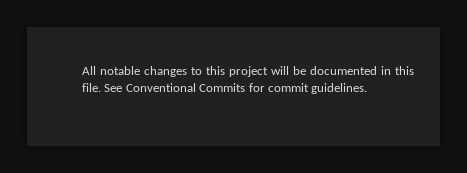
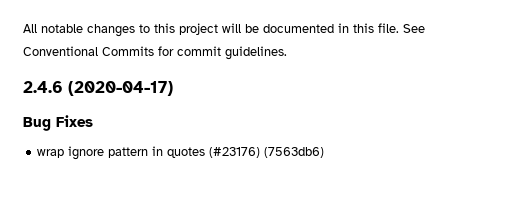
(368, 88) none -> [23,81,173,96] [23,115,93,131] [37,146,325,160] // 2.4.6 (2020-04-17) // Bug Fixes // wrap ignore pattern in quotes (#23176) (7563db6)

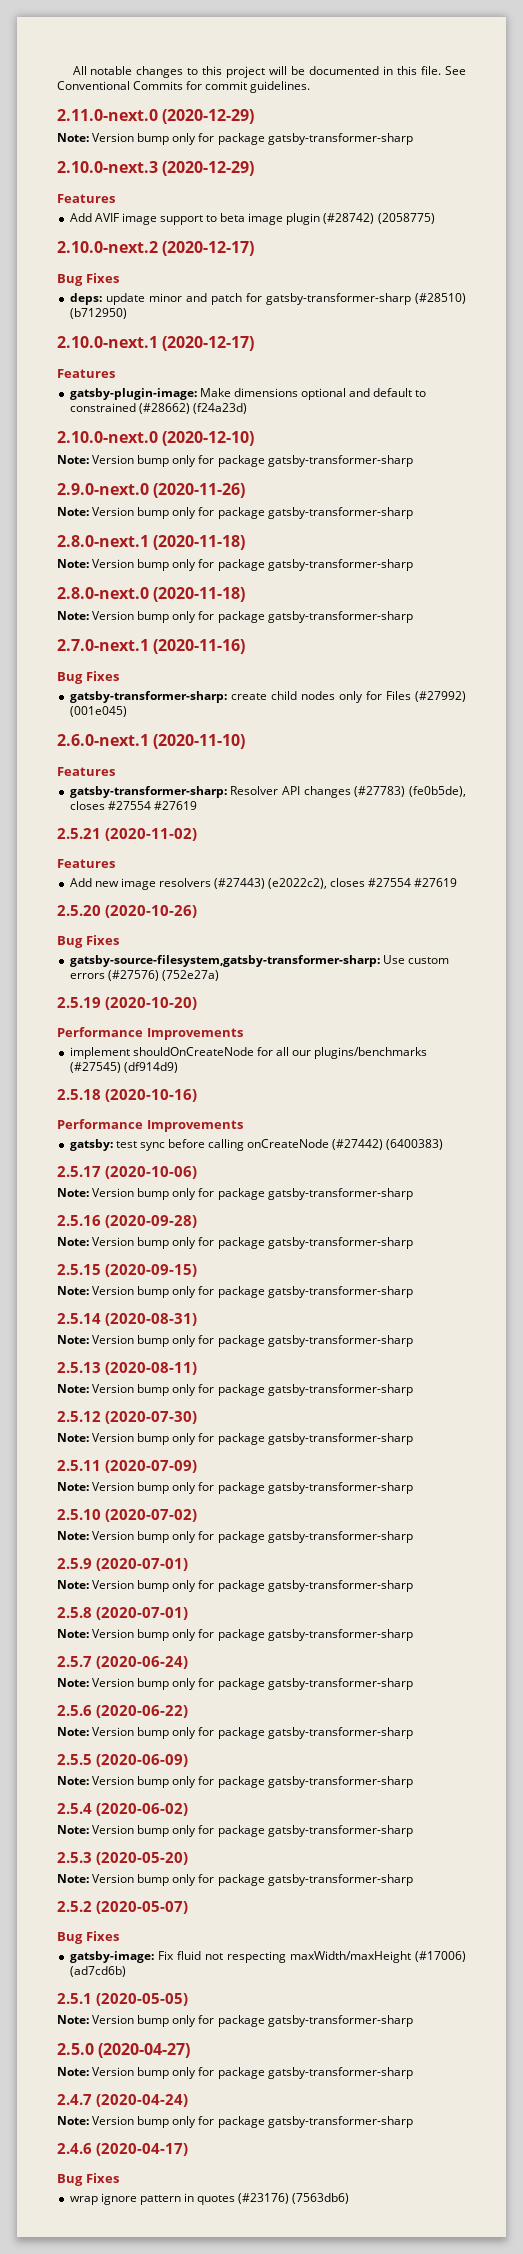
(287, 53) none -> [57,109,255,124] [57,133,413,145] [57,161,255,176] [57,194,115,203] [69,213,435,225] [57,241,255,256] [57,273,119,286] [69,293,467,305] [69,308,127,319] [57,336,255,351] [57,369,115,378] [69,388,427,400] [69,403,247,414] [57,431,255,446] [57,455,413,467] [57,483,246,498] [57,507,413,519] [57,535,246,550] [57,559,413,571] [57,587,246,602] [57,611,413,623] [57,639,246,654] [57,671,119,684] [69,691,467,703] [69,706,127,717] [57,734,246,749] [57,767,115,776] [69,786,466,798] [69,801,197,810] [57,828,197,841] [57,859,115,868] [69,878,458,890] [57,905,197,918] [57,935,119,948] [69,955,449,967] [69,970,219,981] [57,997,197,1010] [57,1027,243,1040] [69,1047,428,1059] [69,1062,178,1073] [57,1089,197,1102] [57,1119,243,1132] [69,1139,444,1151] [57,1166,197,1179] [57,1188,413,1200] [57,1215,197,1228] [57,1237,413,1249] [57,1264,197,1277] [57,1286,413,1298] [57,1313,197,1326] [57,1335,413,1347] [57,1362,197,1375] [57,1384,413,1396] [57,1411,197,1424] [57,1433,413,1445] [57,1460,197,1473] [57,1482,413,1494] [57,1509,197,1522] [57,1531,413,1543] [57,1558,188,1571] [57,1580,413,1592] [57,1607,188,1620] [57,1629,413,1641] [57,1656,188,1669] [57,1678,413,1690] [57,1705,188,1718] [57,1727,413,1739] [57,1754,188,1767] [57,1776,413,1788] [57,1803,188,1816] [57,1825,413,1837] [57,1852,188,1865] [57,1874,413,1886] [57,1901,188,1914] [57,1931,119,1944] [69,1951,467,1963] [69,1966,126,1977] [57,1993,188,2006] [57,2015,413,2027] [57,2043,191,2058] [57,2067,413,2079] [57,2094,188,2107] [57,2116,413,2128] // 2.11.0-next.0 (2020-12-29) // Note: Version bump only for package gatsby-transformer-sharp // 2.10.0-next.3 (2020-12-29) // Features // Add AVIF image support to beta image plugin (#28742) (2058775) // 2.10.0-next.2 (2020-12-17) // Bug Fixes // deps: update minor and patch for gatsby-transformer-sharp (#28510) (b712950) // 2.10.0-next.1 (2020-12-17) // Features // gatsby-plugin-image: Make dimensions optional and default to constrained (#28662) (f24a23d) // 2.10.0-next.0 (2020-12-10) // Note: Version bump only for package gatsby-transformer-sharp // 2.9.0-next.0 (2020-11-26) // Note: Version bump only for package gatsby-transformer-sharp // 2.8.0-next.1 (2020-11-18) // Note: Version bump only for package gatsby-transformer-sharp // 2.8.0-next.0 (2020-11-18) // Note: Version bump only for package gatsby-transformer-sharp // 2.7.0-next.1 (2020-11-16) // Bug Fixes // gatsby-transformer-sharp: create child nodes only for Files (#27992) (001e045) // 2.6.0-next.1 (2020-11-10) // Features // gatsby-transformer-sharp: Resolver API changes (#27783) (fe0b5de), closes #27554 #27619 // 2.5.21 (2020-11-02) // Features // Add new image resolvers (#27443) (e2022c2), closes #27554 #27619 // 2.5.20 (2020-10-26) // Bug Fixes // gatsby-source-filesystem,gatsby-transformer-sharp: Use custom errors (#27576) (752e27a) // 2.5.19 (2020-10-20) // Performance Improvements // implement shouldOnCreateNode for all our plugins/benchmarks (#27545) (df914d9) // 2.5.18 (2020-10-16) // Performance Improvements // gatsby: test sync before calling onCreateNode (#27442) (6400383) // 2.5.17 (2020-10-06) // Note: Version bump only for package gatsby-transformer-sharp // 2.5.16 (2020-09-28) // Note: Version bump only for package gatsby-transformer-sharp // 2.5.15 (2020-09-15) // Note: Version bump only for package gatsby-transformer-sharp // 2.5.14 (2020-08-31) // Note: Version bump only for package gatsby-transformer-sharp // 2.5.13 (2020-08-11) // Note: Version bump only for package gatsby-transformer-sharp // 2.5.12 (2020-07-30) // Note: Version bump only for package gatsby-transformer-sharp // 2.5.11 (2020-07-09) // Note: Version bump only for package gatsby-transformer-sharp // 2.5.10 (2020-07-02) // Note: Version bump only for package gatsby-transformer-sharp // 2.5.9 (2020-07-01) // Note: Version bump only for package gatsby-transformer-sharp // 2.5.8 (2020-07-01) // Note: Version bump only for package gatsby-transformer-sharp // 2.5.7 (2020-06-24) // Note: Version bump only for package gatsby-transformer-sharp // 2.5.6 (2020-06-22) // Note: Version bump only for package gatsby-transformer-sharp // 2.5.5 (2020-06-09) // Note: Version bump only for package gatsby-transformer-sharp // 2.5.4 (2020-06-02) // Note: Version bump only for package gatsby-transformer-sharp // 2.5.3 (2020-05-20) // Note: Version bump only for package gatsby-transformer-sharp // 2.5.2 (2020-05-07) // Bug Fixes // gatsby-image: Fix fluid not respecting maxWidth/maxHeight (#17006) (ad7cd6b) // 2.5.1 (2020-05-05) // Note: Version bump only for package gatsby-transformer-sharp // 2.5.0 (2020-04-27) // Note: Version bump only for package gatsby-transformer-sharp // 2.4.7 (2020-04-24) // Note: Version bump only for package gatsby-transformer-sharp

